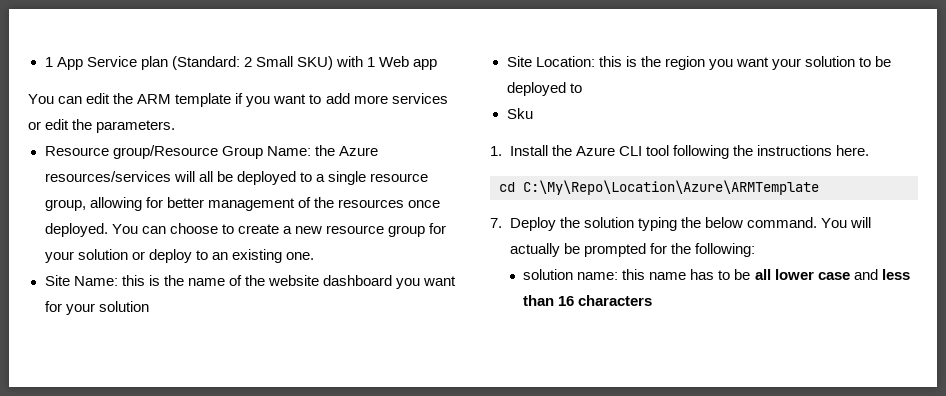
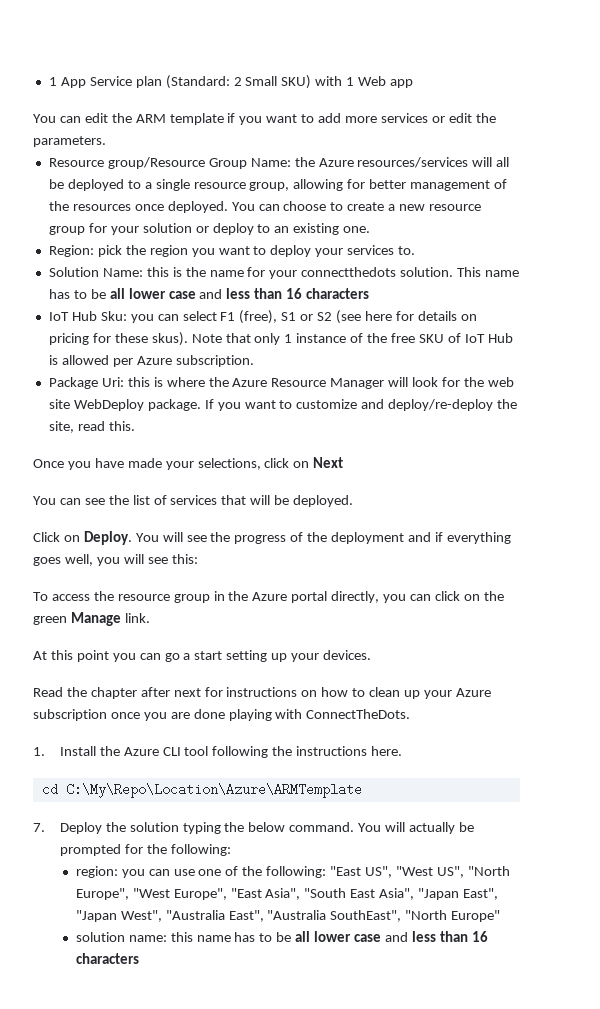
[44,275,70,286] Site -> [48,245,416,257] [48,267,99,277] Region: pick the region you want to deploy your services to. // Solution
[228,275,457,289] [44,301,149,315] [506,56,892,70] [506,82,582,96] [506,108,533,119] of the website dashboard you want for your solution // Site Location: this is the region you want your solution to be deployed to // Sku -> [247,267,520,279] [48,288,370,299] [48,310,477,324] [48,332,513,346] [48,355,254,367] [48,377,514,389] [48,399,518,411] [48,421,135,433] [33,457,344,470] [33,495,354,507] [33,531,511,545] [33,554,198,566] [33,591,504,603] [33,612,150,626] [33,650,372,662] [33,687,491,699] [33,709,411,721] for your connectthedots solution. This name has to be all lower case and less than 16 characters // IoT Hub Sku: you can select F1 (free), S1 or S2 (see here for details on pricing for these skus). Note that only 1 instance of the free SKU of IoT Hub is allowed per Azure subscription. // Package Uri: this is where the Azure Resource Manager will look for the web site WebDeploy package. If you want to customize and deploy/re-deploy the site, read this. // Once you have made your selections, click on Next // You can see the list of services that will be deployed. // Click on Deploy. You will see the progress of the deployment and if everything goes well, you will see this: // To access the resource group in the Azure portal directly, you can click on the green Manage link. // At this point you can go a start setting up your devices. // Read the chapter after next for instructions on how to clean up your Azure subscription once you are done playing with ConnectTheDots.
(755, 250) none -> [75,866,510,878] [75,888,498,900] [75,910,501,922] // region: you can use one of the following: "East US", "West US", "North Europe", "West Europe", "East Asia", "South East Asia", "Japan East", "Japan West", "Australia East", "Australia SouthEast", "North Europe"

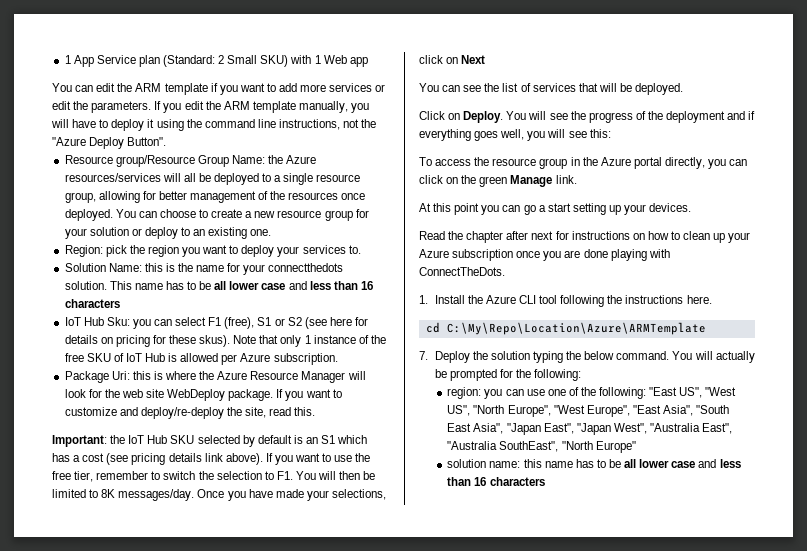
(106, 141) none -> [154,101,370,113] [51,119,377,131] [52,137,167,149] If you edit the ARM template manually, you will have to deploy it using the command line instructions, not the "Azure Deploy Button".
(135, 426) none -> [52,435,368,447] [52,453,371,465] [52,471,376,482] [52,489,195,501] Important: the IoT Hub SKU selected by default is an S1 which has a cost (see pricing details link above). If you want to use the free tier, remember to switch the selection to F1. You will then be limited to 8K messages/day.

